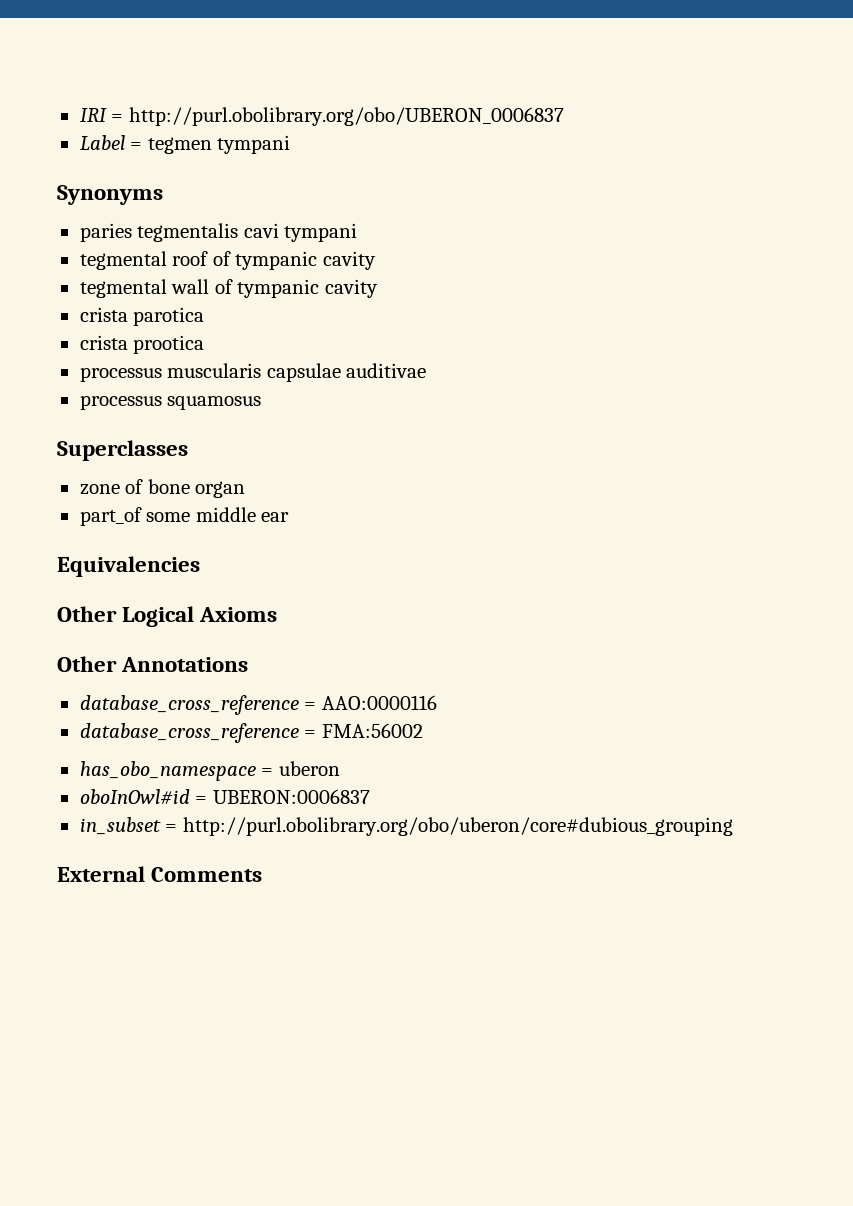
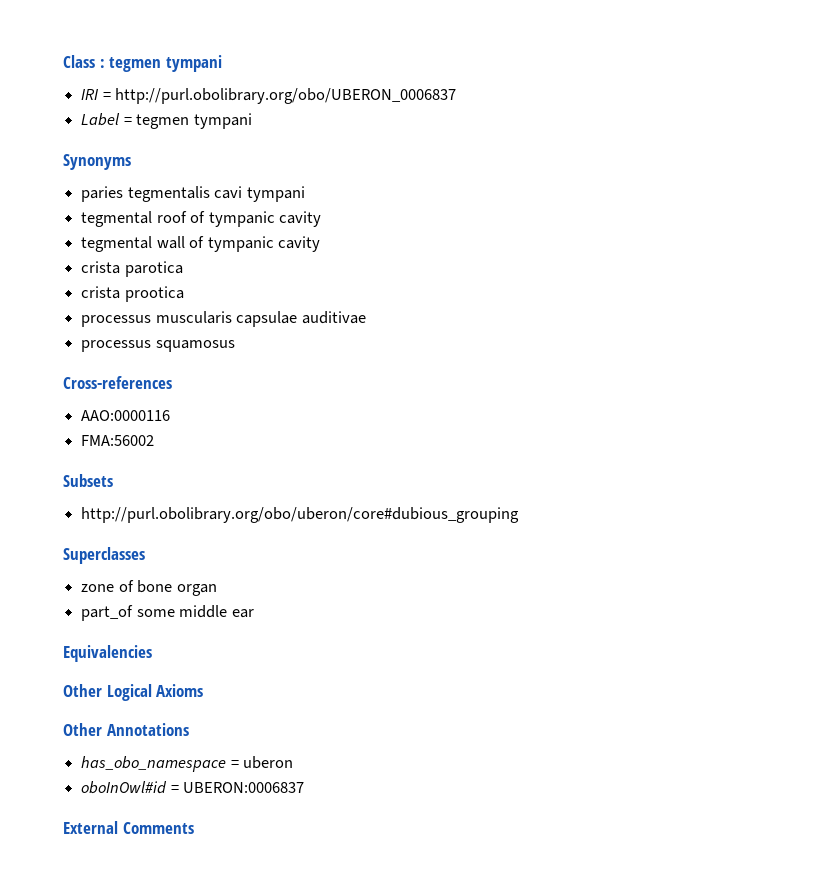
(79, 115) none -> [63,55,222,72] Class : tegmen tympani //
(262, 403) none -> [63,376,172,389] [81,410,171,421] [81,435,155,446] [63,474,113,487] [81,507,520,523] // Cross-references // AAO:0000116 // FMA:56002 // Subsets // http://purl.obolibrary.org/obo/uberon/core#dubious_grouping
[79,695,437,715] [79,723,423,743] // database_cross_reference = AAO:0000116 // database_cross_reference = FMA:56002 -> (189, 729) none
[79,817,733,836] // in_subset = http://purl.obolibrary.org/obo/uberon/core#dubious_grouping -> (305, 787) none

